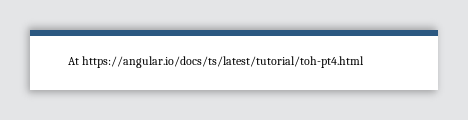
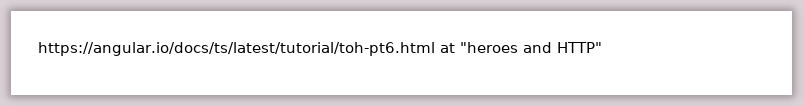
[68,56,365,68] At https://angular.io/docs/ts/latest/tutorial/toh-pt4.html -> [38,42,602,56] https://angular.io/docs/ts/latest/tutorial/toh-pt6.html at "heroes and HTTP"

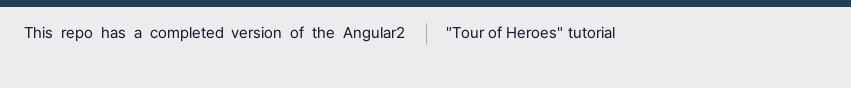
[38,42,602,56] https://angular.io/docs/ts/latest/tutorial/toh-pt6.html at "heroes and HTTP" -> [24,26,615,42] This repo has a completed version of the Angular2 "Tour of Heroes" tutorial

